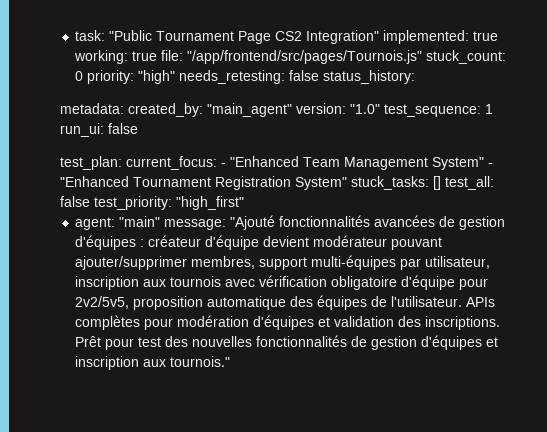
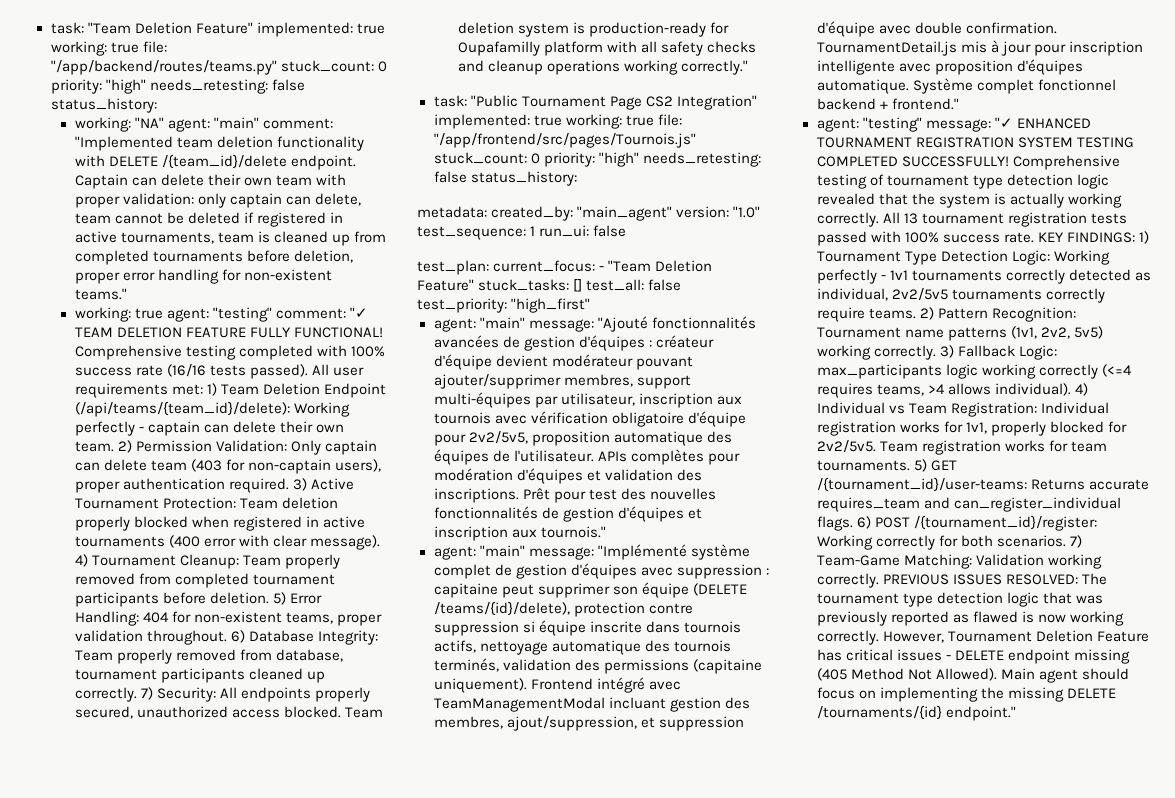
[75,30,106,41] task: -> [50,22,385,37] [50,41,167,56] [50,60,387,75] [50,79,305,94] [50,98,157,113] [74,117,333,132] [74,136,364,151] [74,154,356,170] [74,174,347,189] [74,193,361,208] [74,212,344,227] [74,231,387,246] [74,250,353,265] [74,269,332,284] [74,288,127,300] [74,307,368,322] [74,327,383,338] [74,345,385,360] [74,364,365,379] [74,383,386,398] [74,401,350,417] [74,421,345,436] [74,440,377,455] [74,459,382,474] [74,478,354,493] [74,497,338,509] [74,516,365,531] [74,535,380,550] [74,554,340,569] [74,573,335,588] [74,592,322,607] [74,611,382,626] [74,630,378,645] [74,649,343,664] [74,668,325,683] [74,687,370,702] [74,706,383,719] [457,22,729,37] [457,41,756,56] [457,60,748,75] [433,95,467,107] task: "Team Deletion Feature" implemented: true working: true file: "/app/backend/routes/teams.py" stuck_count: 0 priority: "high" needs_retesting: false status_history: // working: "NA" agent: "main" comment: "Implemented team deletion functionality with DELETE /{team_id}/delete endpoint. Captain can delete their own team with proper validation: only captain can delete, team cannot be deleted if registered in active tournaments, team is cleaned up from completed tournaments before deletion, proper error handling for non-existent teams." // working: true agent: "testing" comment: "✓ TEAM DELETION FEATURE FULLY FUNCTIONAL! Comprehensive testing completed with 100% success rate (16/16 tests passed). All user requirements met: 1) Team Deletion Endpoint (/api/teams/{team_id}/delete): Working perfectly - captain can delete their own team. 2) Permission Validation: Only captain can delete team (403 for non-captain users), proper authentication required. 3) Active Tournament Protection: Team deletion properly blocked when registered in active tournaments (400 error with clear message). 4) Tournament Cleanup: Team properly removed from completed tournament participants before deletion. 5) Error Handling: 404 for non-existent teams, proper validation throughout. 6) Database Integrity: Team properly removed from database, tournament participants cleaned up correctly. 7) Security: All endpoints properly secured, unauthorized access blocked. Team deletion system is production-ready for Oupafamilly platform with all safety checks and cleanup operations working correctly." // task:
[230,156,493,170] [60,176,347,190] "Enhanced Team Management System" - "Enhanced Tournament Registration System" -> [608,260,713,272] [417,279,474,291] "Team Deletion Feature"
(231, 361) none -> [433,544,750,560] [433,563,769,579] [433,582,747,598] [433,601,693,617] [433,620,741,636] [433,640,731,655] [433,658,762,674] [433,677,681,693] [433,697,750,712] [433,716,744,731] [816,21,1057,37] [816,40,1143,56] [816,59,1083,75] [816,78,1116,94] [816,98,959,110] [816,117,1091,132] [816,137,1134,148] [816,155,1120,170] [816,174,1109,189] [816,193,1122,208] [816,212,1127,227] [816,231,1149,246] [816,250,1110,265] [816,269,1151,284] [816,288,1105,303] [816,307,1076,322] [816,326,1103,341] [816,345,1057,360] [816,364,1132,379] [816,383,1088,398] [816,402,1109,417] [816,421,1127,436] [816,440,1107,455] [816,459,957,472] [816,477,1149,492] [816,497,1121,512] [816,515,1097,531] [816,535,1082,550] [816,554,1102,569] [816,573,1107,588] [816,592,1103,607] [816,611,1124,626] [816,630,1149,645] [816,649,1130,664] [816,668,1129,683] [816,687,1116,702] [816,705,1016,721] // agent: "main" message: "Implémenté système complet de gestion d'équipes avec suppression : capitaine peut supprimer son équipe (DELETE /teams/{id}/delete), protection contre suppression si équipe inscrite dans tournois actifs, nettoyage automatique des tournois terminés, validation des permissions (capitaine uniquement). Frontend intégré avec TeamManagementModal incluant gestion des membres, ajout/suppression, et suppression d'équipe avec double confirmation. TournamentDetail.js mis à jour pour inscription intelligente avec proposition d'équipes automatique. Système complet fonctionnel backend + frontend." // agent: "testing" message: "✓ ENHANCED TOURNAMENT REGISTRATION SYSTEM TESTING COMPLETED SUCCESSFULLY! Comprehensive testing of tournament type detection logic revealed that the system is actually working correctly. All 13 tournament registration tests passed with 100% success rate. KEY FINDINGS: 1) Tournament Type Detection Logic: Working perfectly - 1v1 tournaments correctly detected as individual, 2v2/5v5 tournaments correctly require teams. 2) Pattern Recognition: Tournament name patterns (1v1, 2v2, 5v5) working correctly. 3) Fallback Logic: max_participants logic working correctly (<=4 requires teams, >4 allows individual). 4) Individual vs Team Registration: Individual registration works for 1v1, properly blocked for 2v2/5v5. Team registration works for team tournaments. 5) GET /{tournament_id}/user-teams: Returns accurate requires_team and can_register_individual flags. 6) POST /{tournament_id}/register: Working correctly for both scenarios. 7) Team-Game Matching: Validation working correctly. PREVIOUS ISSUES RESOLVED: The tournament type detection logic that was previously reported as flawed is now working correctly. However, Tournament Deletion Feature has critical issues - DELETE endpoint missing (405 Method Not Allowed). Main agent should focus on implementing the missing DELETE /tournaments/{id} endpoint."

